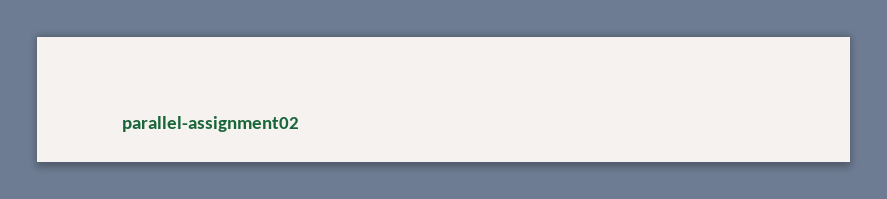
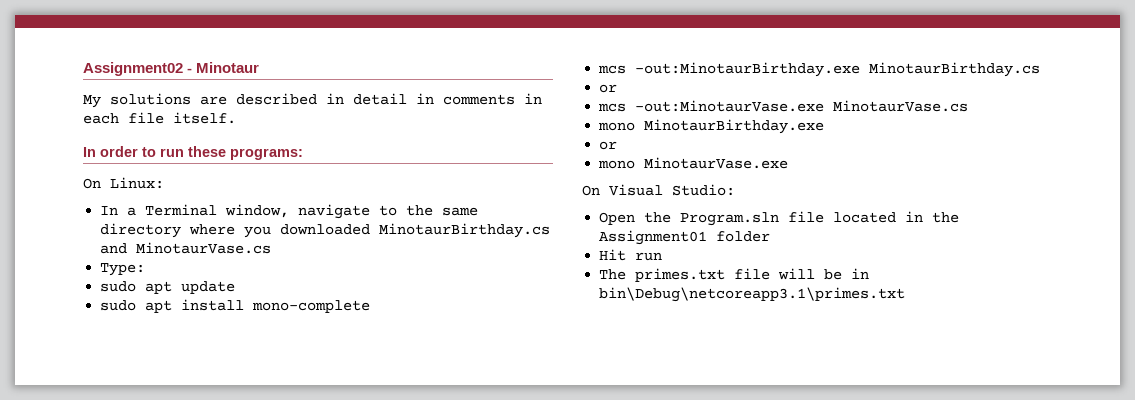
[122,116,299,132] parallel-assignment02 -> [83,62,260,76] [83,93,542,108] [83,112,236,124] [83,146,303,160] [83,177,164,189] [100,204,479,219] [100,223,551,238] [100,242,272,254] [100,263,146,276] [100,281,236,294] [100,299,371,313] [598,62,1041,77] [599,84,618,93] [598,100,969,112] [598,119,825,134] [599,141,618,150] [598,157,789,169] [582,184,735,196] [599,211,960,226] [599,230,771,245] [599,249,663,261] [599,268,870,282] [599,287,906,302] Assignment02 - Minotaur // My solutions are described in detail in comments in each file itself. // In order to run these programs: // On Linux: // In a Terminal window, navigate to the same directory where you downloaded MinotaurBirthday.cs and MinotaurVase.cs // Type: // sudo apt update // sudo apt install mono-complete // mcs -out:MinotaurBirthday.exe MinotaurBirthday.cs // or // mcs -out:MinotaurVase.exe MinotaurVase.cs // mono MinotaurBirthday.exe // or // mono MinotaurVase.exe // On Visual Studio: // Open the Program.sln file located in the Assignment01 folder // Hit run // The primes.txt file will be in bin\Debug\netcoreapp3.1\primes.txt

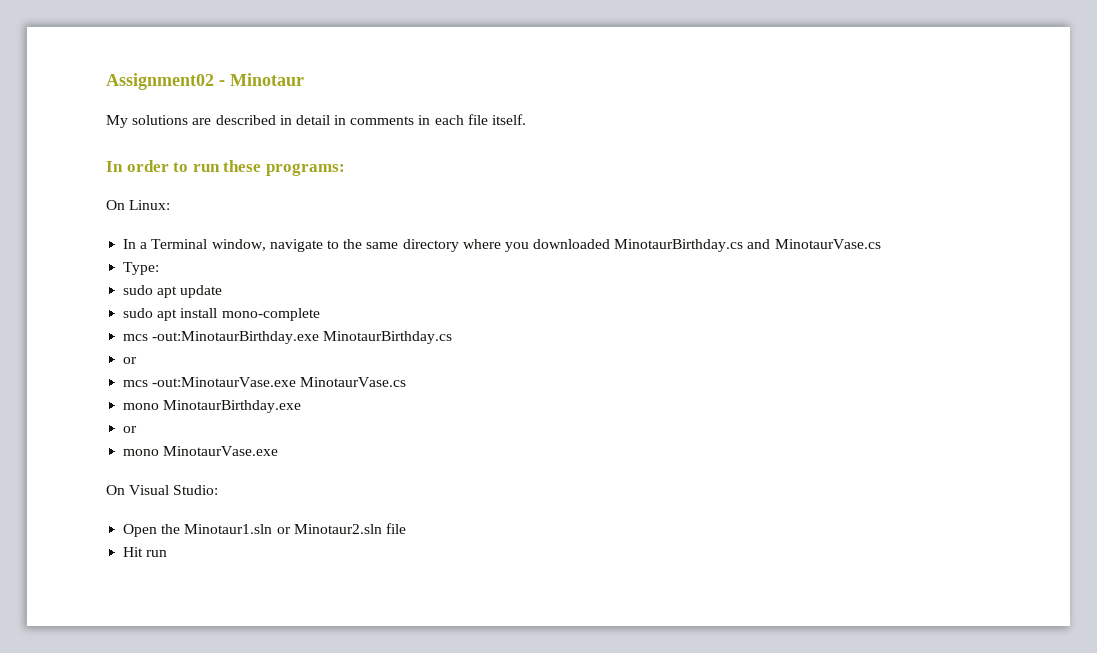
[680,211,960,226] [599,230,771,245] [599,249,663,261] [599,268,870,282] [599,287,906,302] Program.sln file located in the Assignment01 folder // Hit run // The primes.txt file will be in bin\Debug\netcoreapp3.1\primes.txt -> [184,523,406,534] [123,547,168,557] Minotaur1.sln or Minotaur2.sln file // Hit run

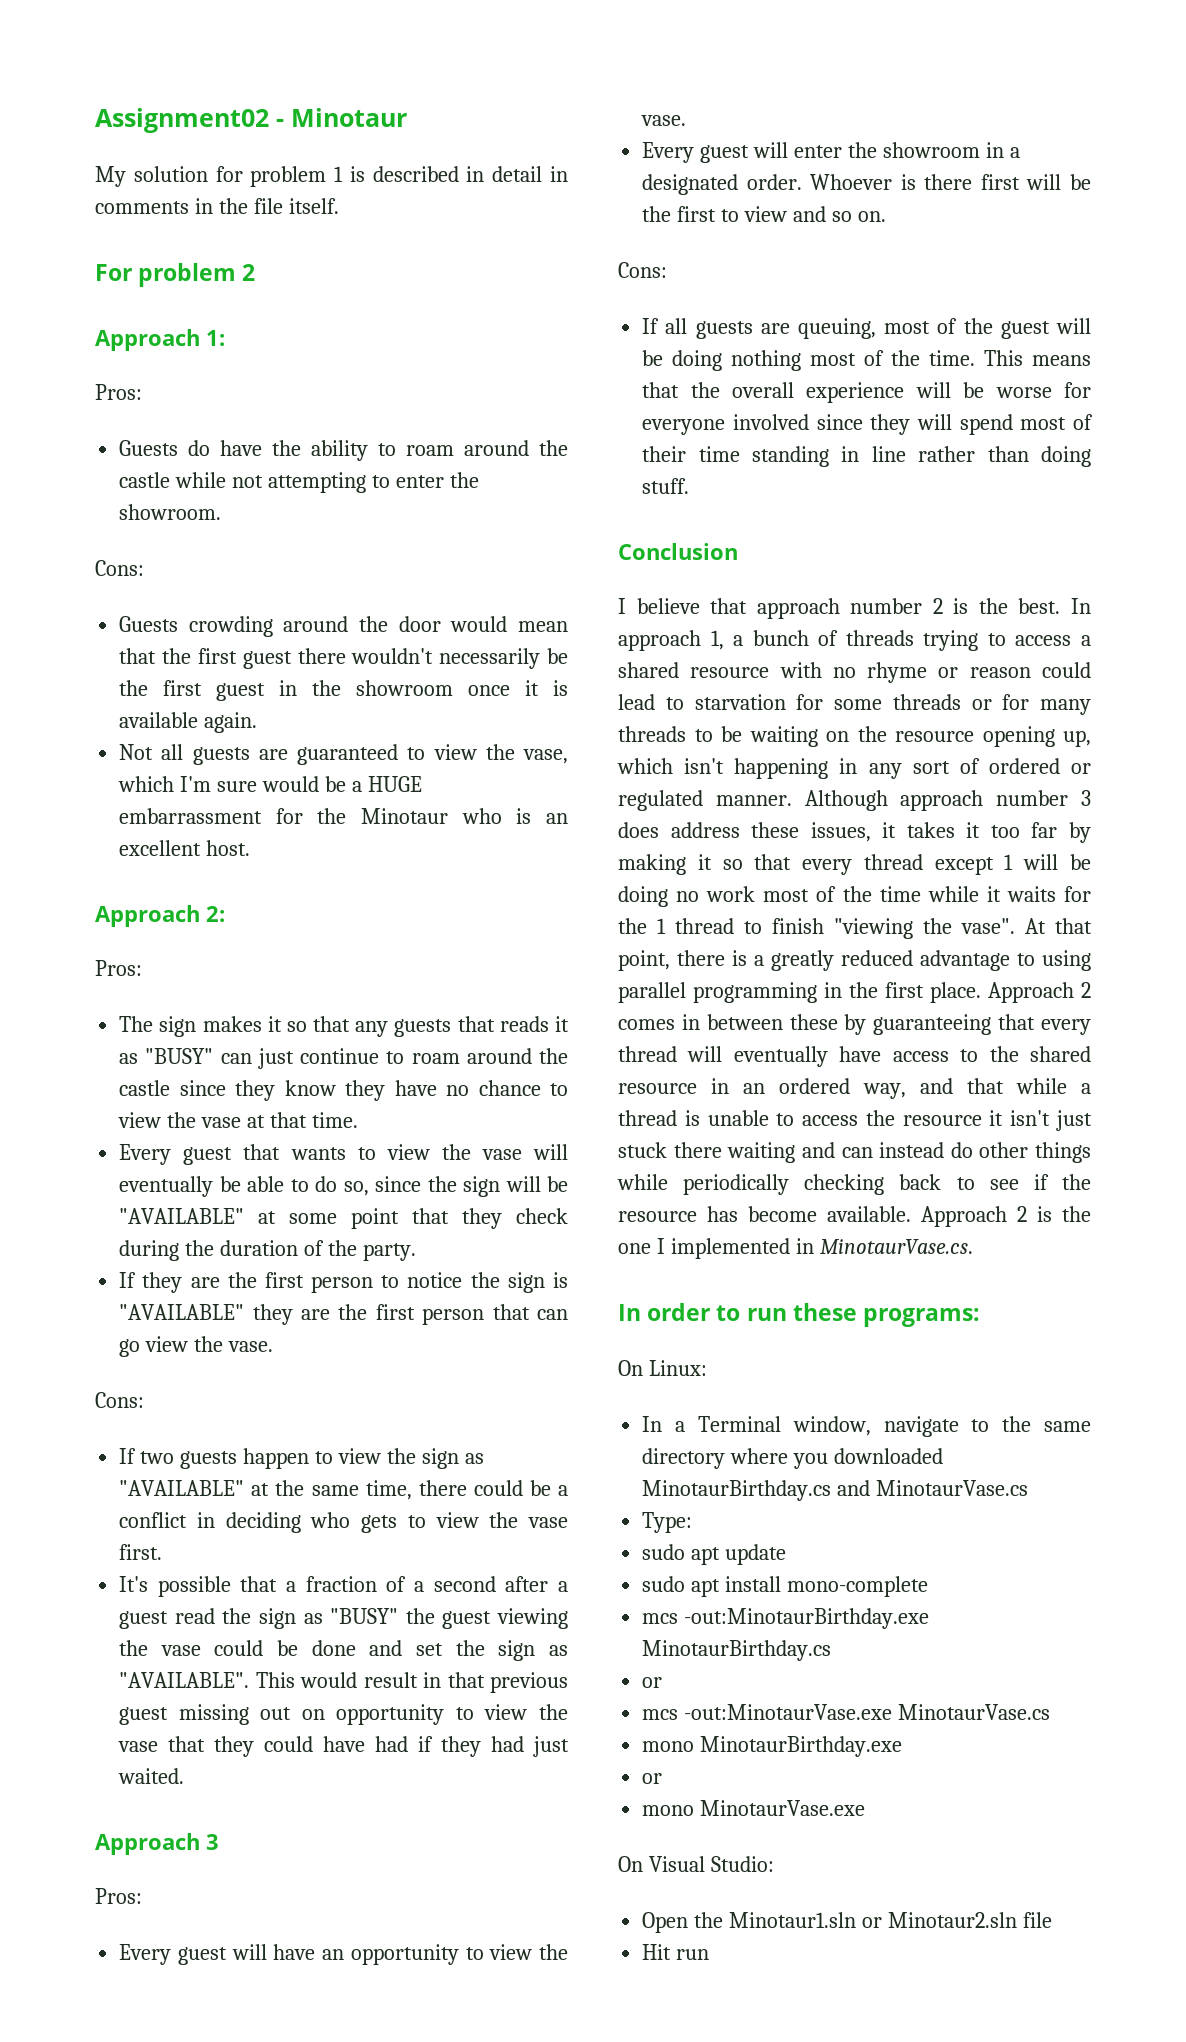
[132,115,212,125] solutions are -> [133,166,365,187] solution for problem 1 is
[434,115,464,125] each -> [218,198,248,214] the
(527, 119) none -> [95,263,256,287] [95,329,225,351] [95,384,142,400] [119,440,569,461] [119,472,479,493] [119,504,222,520] [95,560,144,576] [119,616,568,637] [119,648,568,669] [119,680,569,701] [119,712,258,733] [119,744,569,765] [118,776,422,792] [119,808,568,824] [119,840,251,856] [95,905,225,927] [95,960,142,976] [119,1016,569,1037] [119,1048,569,1069] [119,1080,569,1101] [118,1112,358,1128] [119,1144,569,1165] [119,1176,569,1197] [119,1208,569,1229] [119,1240,416,1261] [119,1272,568,1293] [119,1304,568,1325] [119,1336,274,1357] [95,1392,144,1408] [119,1448,484,1469] [119,1480,569,1500] [119,1512,569,1533] [119,1544,163,1560] [119,1576,568,1597] [119,1608,569,1629] [119,1640,568,1661] [119,1672,569,1693] [119,1704,568,1725] [118,1736,569,1757] [118,1768,185,1784] [95,1833,219,1855] [95,1888,142,1904] [119,1944,568,1965] [641,115,687,126] [642,142,1020,163] [642,174,1091,195] [642,206,886,222] [618,262,667,278] [642,318,1091,339] [642,350,1091,371] [642,382,1091,403] [642,414,1093,435] [642,446,1091,467] [642,478,690,494] [618,543,738,560] [618,598,1091,619] [618,630,1091,651] [618,662,1091,683] [618,694,1091,715] [618,726,1091,747] [617,758,1091,779] [618,790,1091,811] [618,822,1091,843] [618,854,1091,875] [618,886,1091,907] [618,918,1092,939] [618,950,1091,971] [618,982,1091,1003] [618,1014,1091,1035] [618,1046,1091,1067] [618,1078,1091,1099] [618,1110,1092,1131] [618,1142,1091,1163] [617,1174,1091,1195] [618,1206,1091,1227] [618,1238,973,1259] // For problem 2 // Approach 1: // Pros: // Guests do have the ability to roam around the castle while not attempting to enter the showroom. // Cons: // Guests crowding around the door would mean that the first guest there wouldn't necessarily be the first guest in the showroom once it is available again. // Not all guests are guaranteed to view the vase, which I'm sure would be a HUGE embarrassment for the Minotaur who is an excellent host. // Approach 2: // Pros: // The sign makes it so that any guests that reads it as "BUSY" can just continue to roam around the castle since they know they have no chance to view the vase at that time. // Every guest that wants to view the vase will eventually be able to do so, since the sign will be "AVAILABLE" at some point that they check during the duration of the party. // If they are the first person to notice the sign is "AVAILABLE" they are the first person that can go view the vase. // Cons: // If two guests happen to view the sign as "AVAILABLE" at the same time, there could be a conflict in deciding who gets to view the vase first. // It's possible that a fraction of a second after a guest read the sign as "BUSY" the guest viewing the vase could be done and set the sign as "AVAILABLE". This would result in that previous guest missing out on opportunity to view the vase that they could have had if they had just waited. // Approach 3 // Pros: // Every guest will have an opportunity to view the vase. // Every guest will enter the showroom in a designated order. Whoever is there first will be the first to view and so on. // Cons: // If all guests are queuing, most of the guest will be doing nothing most of the time. This means that the overall experience will be worse for everyone involved since they will spend most of their time standing in line rather than doing stuff. // Conclusion // I believe that approach number 2 is the best. In approach 1, a bunch of threads trying to access a shared resource with no rhyme or reason could lead to starvation for some threads or for many threads to be waiting on the resource opening up, which isn't happening in any sort of ordered or regulated manner. Although approach number 3 does address these issues, it takes it too far by making it so that every thread except 1 will be doing no work most of the time while it waits for the 1 thread to finish "viewing the vase". At that point, there is a greatly reduced advantage to using parallel programming in the first place. Approach 2 comes in between these by guaranteeing that every thread will eventually have access to the shared resource in an ordered way, and that while a thread is unable to access the resource it isn't just stuck there waiting and can instead do other things while periodically checking back to see if the resource has become available. Approach 2 is the one I implemented in MinotaurVase.cs.

